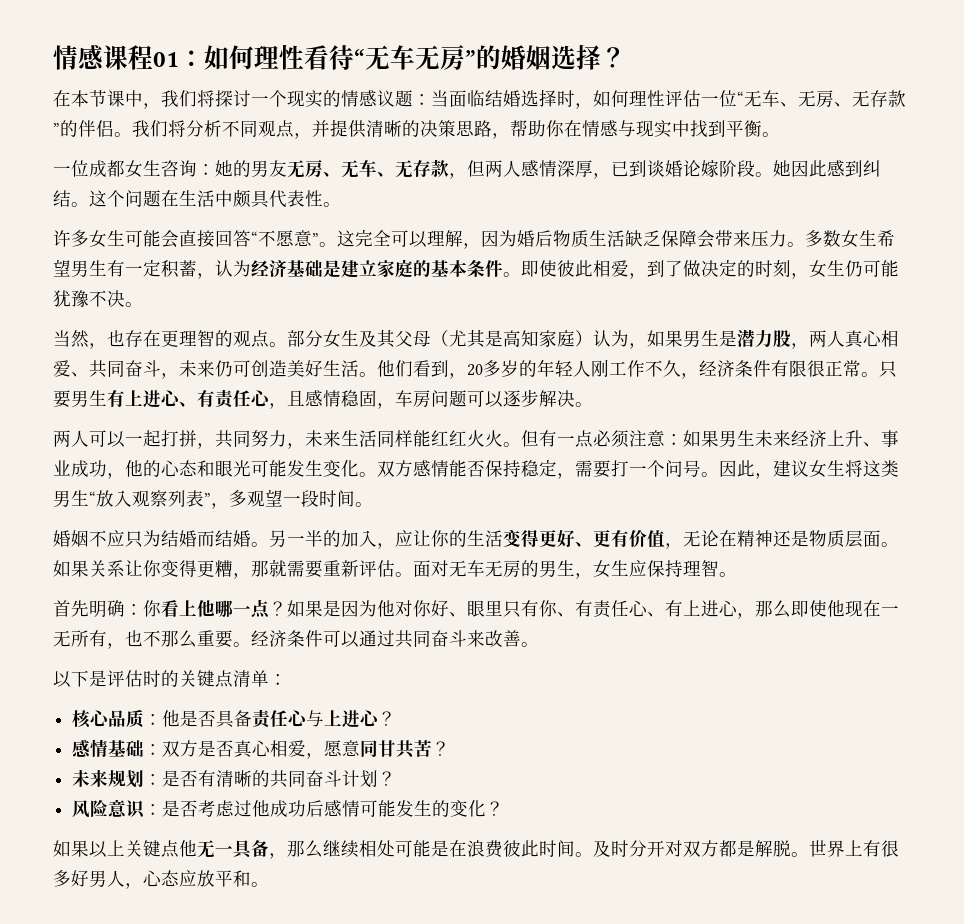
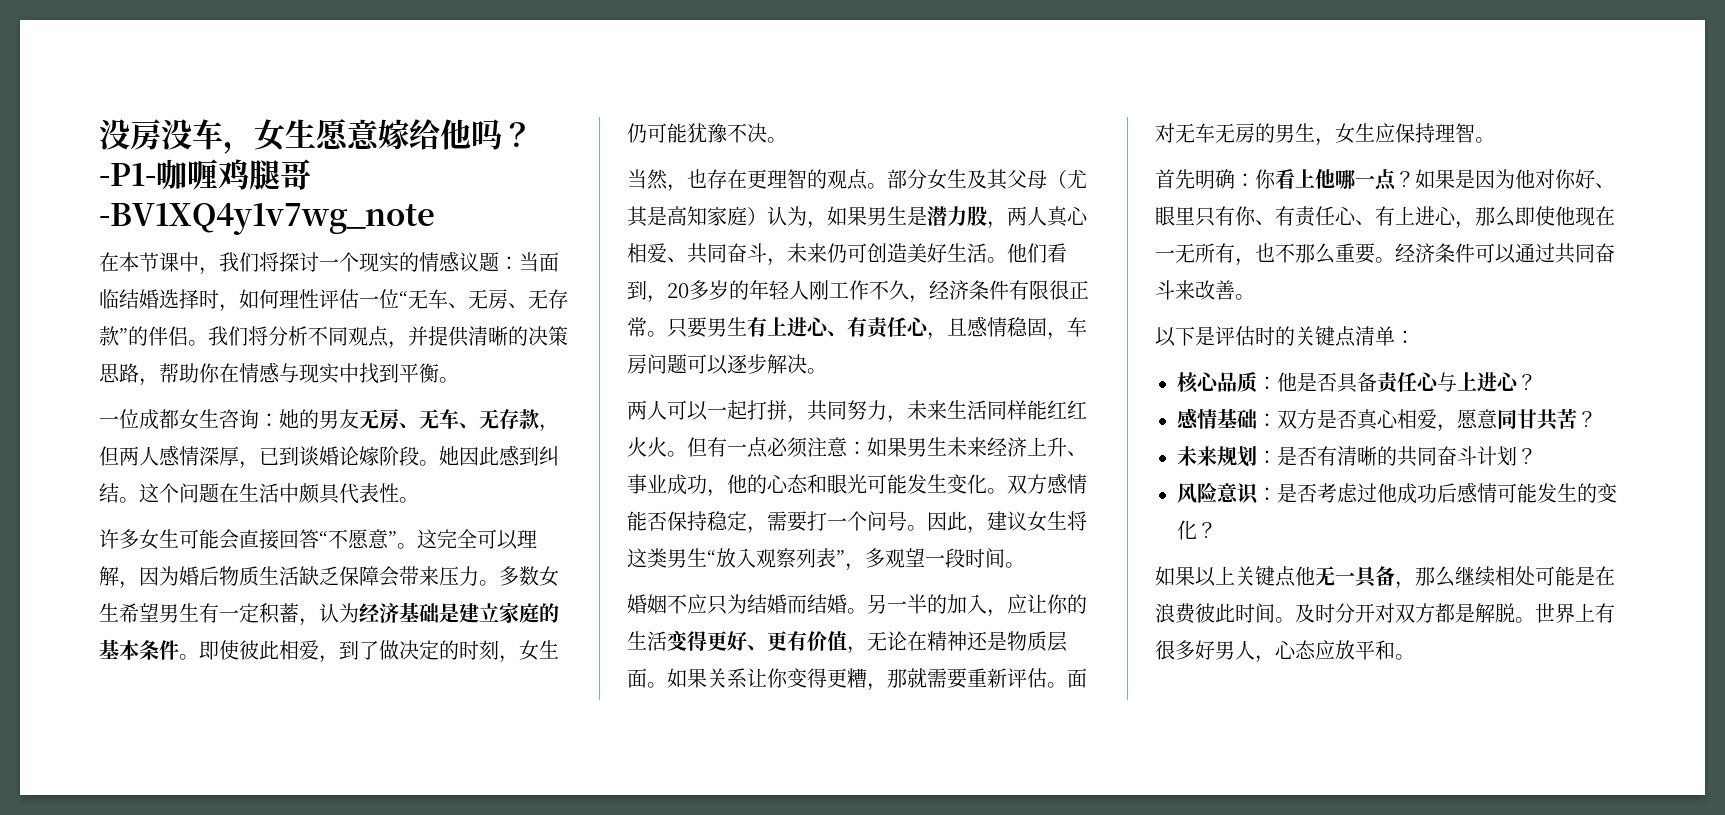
[53,45,626,70] 情感课程01：如何理性看待“无车无房”的婚姻选择？ -> [99,119,533,154] [99,159,311,190] [99,203,435,235] 没房没车，女生愿意嫁给他吗？-P1-咖喱鸡腿哥-BV1XQ4y1v7wg_note

